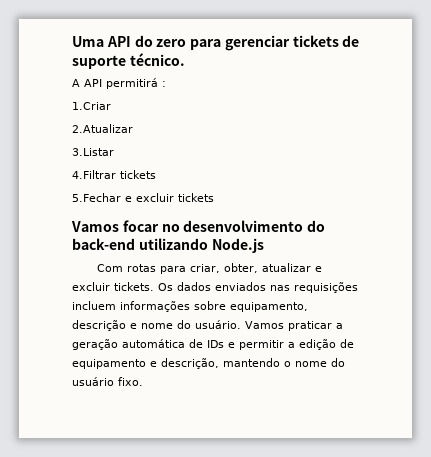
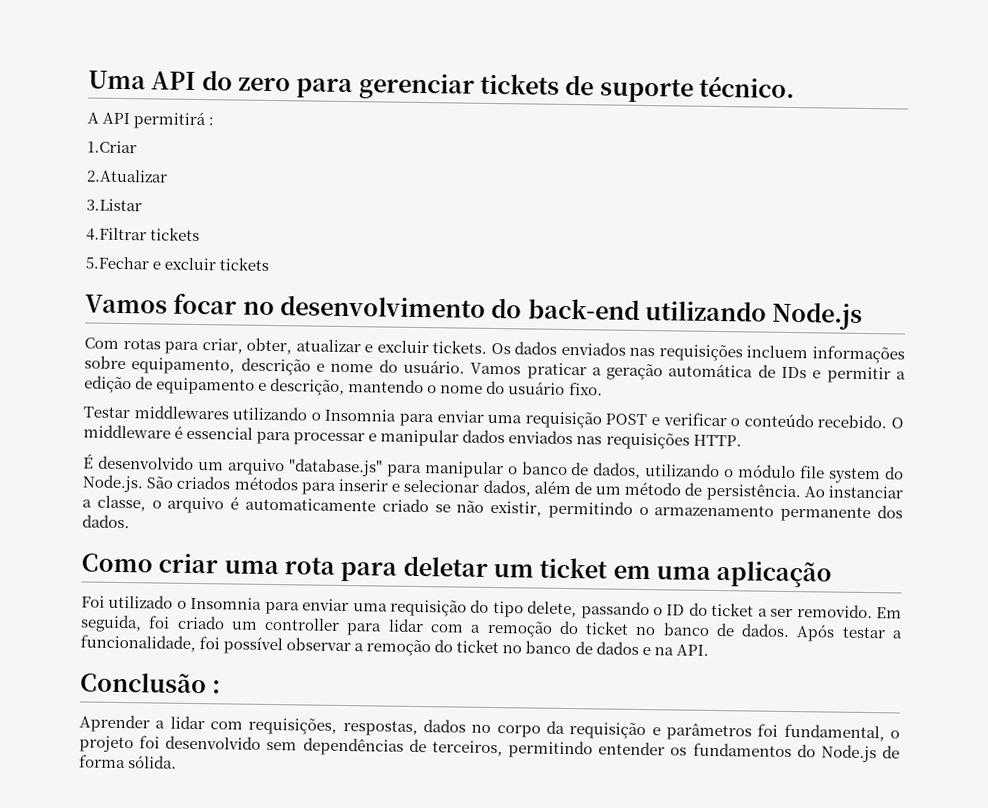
(143, 381) none -> [83,405,905,429] [83,424,742,450] [83,453,904,484] [82,474,903,502] [82,495,904,523] [82,514,130,529] [81,553,833,588] [81,594,903,620] [80,614,903,642] [80,634,709,657] [80,672,222,694] [79,714,901,742] [79,735,901,763] [79,754,178,769] // Testar middlewares utilizando o Insomnia para enviar uma requisição POST e verificar o conteúdo recebido. O middleware é essencial para processar e manipular dados enviados nas requisições HTTP. // É desenvolvido um arquivo "database.js" para manipular o banco de dados, utilizando o módulo file system do Node.js. São criados métodos para inserir e selecionar dados, além de um método de persistência. Ao instanciar a classe, o arquivo é automaticamente criado se não existir, permitindo o armazenamento permanente dos dados. // Como criar uma rota para deletar um ticket em uma aplicação // Foi utilizado o Insomnia para enviar uma requisição do tipo delete, passando o ID do ticket a ser removido. Em seguida, foi criado um controller para lidar com a remoção do ticket no banco de dados. Após testar a funcionalidade, foi possível observar a remoção do ticket no banco de dados e na API. // Conclusão : // Aprender a lidar com requisições, respostas, dados no corpo da requisição e parâmetros foi fundamental, o projeto foi desenvolvido sem dependências de terceiros, permitindo entender os fundamentos do Node.js de forma sólida.

